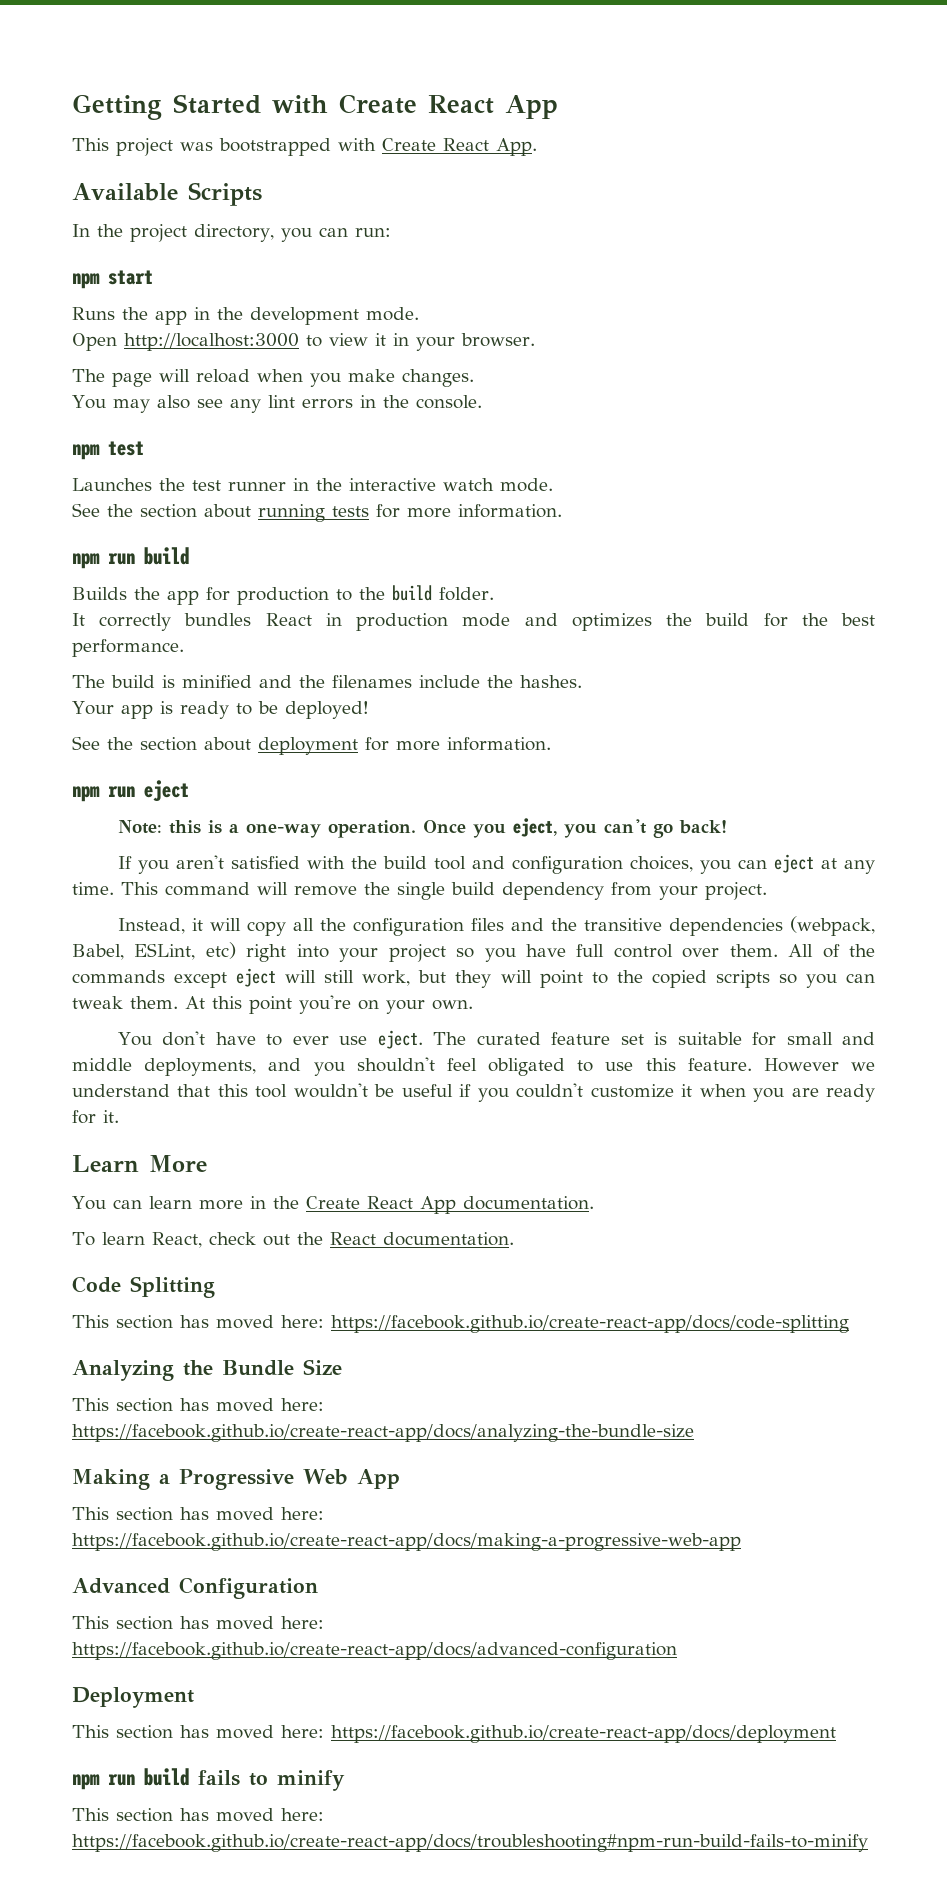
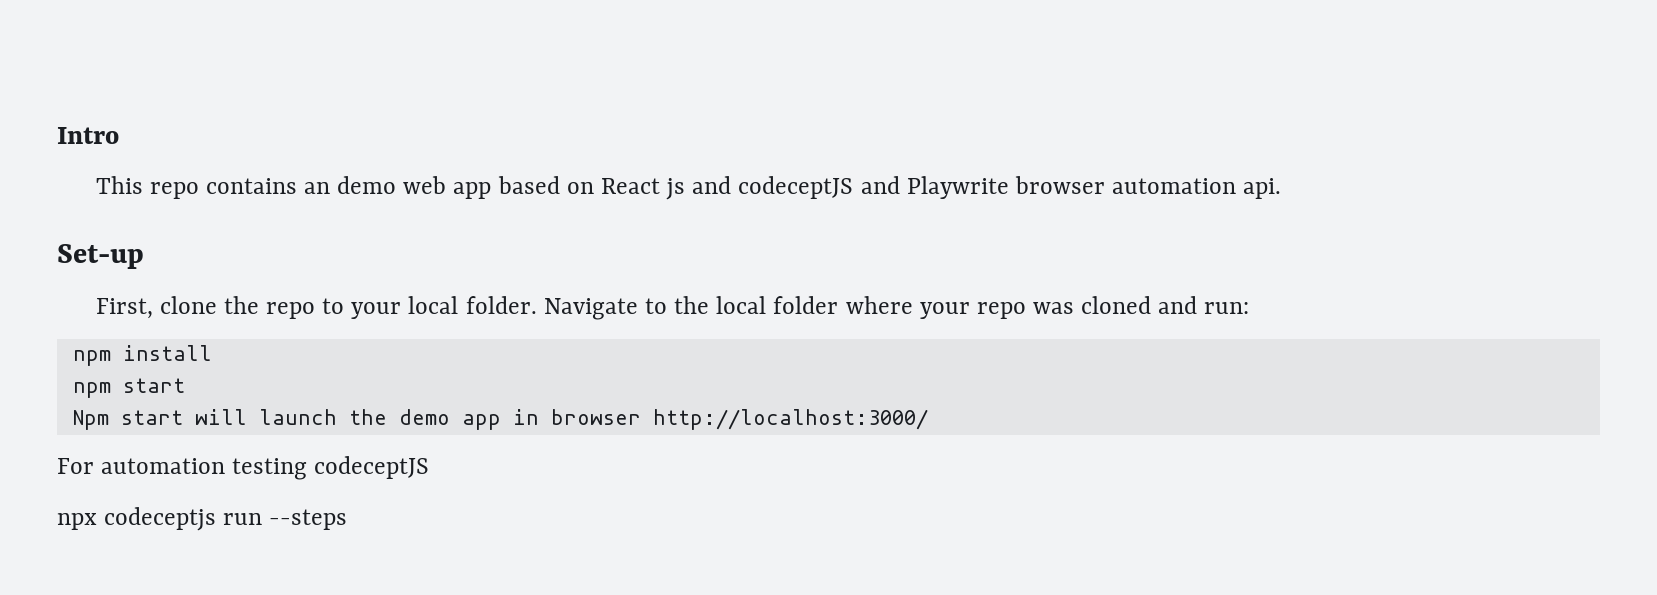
[72,94,558,120] [72,138,537,156] [72,182,262,206] [72,224,391,242] [72,270,153,289] [72,307,419,325] [72,333,535,351] [72,369,474,387] [72,395,482,413] [72,441,144,460] [72,478,553,492] [72,503,562,522] [72,547,189,569] [72,585,494,605] [72,613,876,631] [72,639,184,657] [72,675,582,688] [72,701,369,719] [72,736,551,755] [72,780,189,802] [117,818,727,838] [117,854,875,874] [72,882,767,900] [117,916,875,936] [72,942,875,962] [72,968,875,988] [72,995,473,1014] [117,1030,875,1049] [72,1057,875,1076] [72,1083,875,1102] [72,1110,119,1124] [72,1155,207,1172] [72,1196,594,1214] [72,1232,514,1248] [72,1276,215,1298] [72,1315,849,1333] [72,1359,342,1381] [72,1398,324,1412] [72,1424,694,1442] [72,1469,400,1490] [72,1507,324,1521] [72,1533,741,1551] [72,1577,318,1599] [72,1616,324,1630] [72,1642,677,1660] [72,1687,194,1708] [72,1725,836,1743] [72,1768,345,1791] [72,1808,324,1822] [72,1834,868,1852] Getting Started with Create React App // This project was bootstrapped with Create React App. // Available Scripts // In the project directory, you can run: // npm start // Runs the app in the development mode. // Open http://localhost:3000 to view it in your browser. // The page will reload when you make changes. // You may also see any lint errors in the console. // npm test // Launches the test runner in the interactive watch mode. // See the section about running tests for more information. // npm run build // Builds the app for production to the build folder. // It correctly bundles React in production mode and optimizes the build for the best performance. // The build is minified and the filenames include the hashes. // Your app is ready to be deployed! // See the section about deployment for more information. // npm run eject // Note: this is a one-way operation. Once you eject, you can't go back! // If you aren't satisfied with the build tool and configuration choices, you can eject at any time. This command will remove the single build dependency from your project. // Instead, it will copy all the configuration files and the transitive dependencies (webpack, Babel, ESLint, etc) right into your project so you have full control over them. All of the commands except eject will still work, but they will point to the copied scripts so you can tweak them. At this point you're on your own. // You don't have to ever use eject. The curated feature set is suitable for small and middle deployments, and you shouldn't feel obligated to use this feature. However we understand that this tool wouldn't be useful if you couldn't customize it when you are ready for it. // Learn More // You can learn more in the Create React App documentation. // To learn React, check out the React documentation. // Code Splitting // This section has moved here: https://facebook.github.io/create-react-app/docs/code-splitting // Analyzing the Bundle Size // This section has moved here: https://facebook.github.io/create-react-app/docs/analyzing-the-bundle-size // Making a Progressive Web App // This section has moved here: https://facebook.github.io/create-react-app/docs/making-a-progressive-web-app // Advanced Configuration // This section has moved here: https://facebook.github.io/create-react-app/docs/advanced-configuration // Deployment // This section has moved here: https://facebook.github.io/create-react-app/docs/deployment // npm run build fails to minify // This section has moved here: https://facebook.github.io/create-react-app/docs/troubleshooting#npm-run-build-fails-to-minify -> [57,127,119,144] [95,176,1282,200] [57,244,144,269] [95,296,1250,320] [72,345,212,366] [72,378,185,398] [72,409,928,430] [57,456,430,480] [57,507,348,531] Intro // This repo contains an demo web app based on React js and codeceptJS and Playwrite browser automation api. // Set-up // First, clone the repo to your local folder. Navigate to the local folder where your repo was cloned and run: // npm install // npm start // Npm start will launch the demo app in browser http://localhost:3000/ // For automation testing codeceptJS // npx codeceptjs run --steps

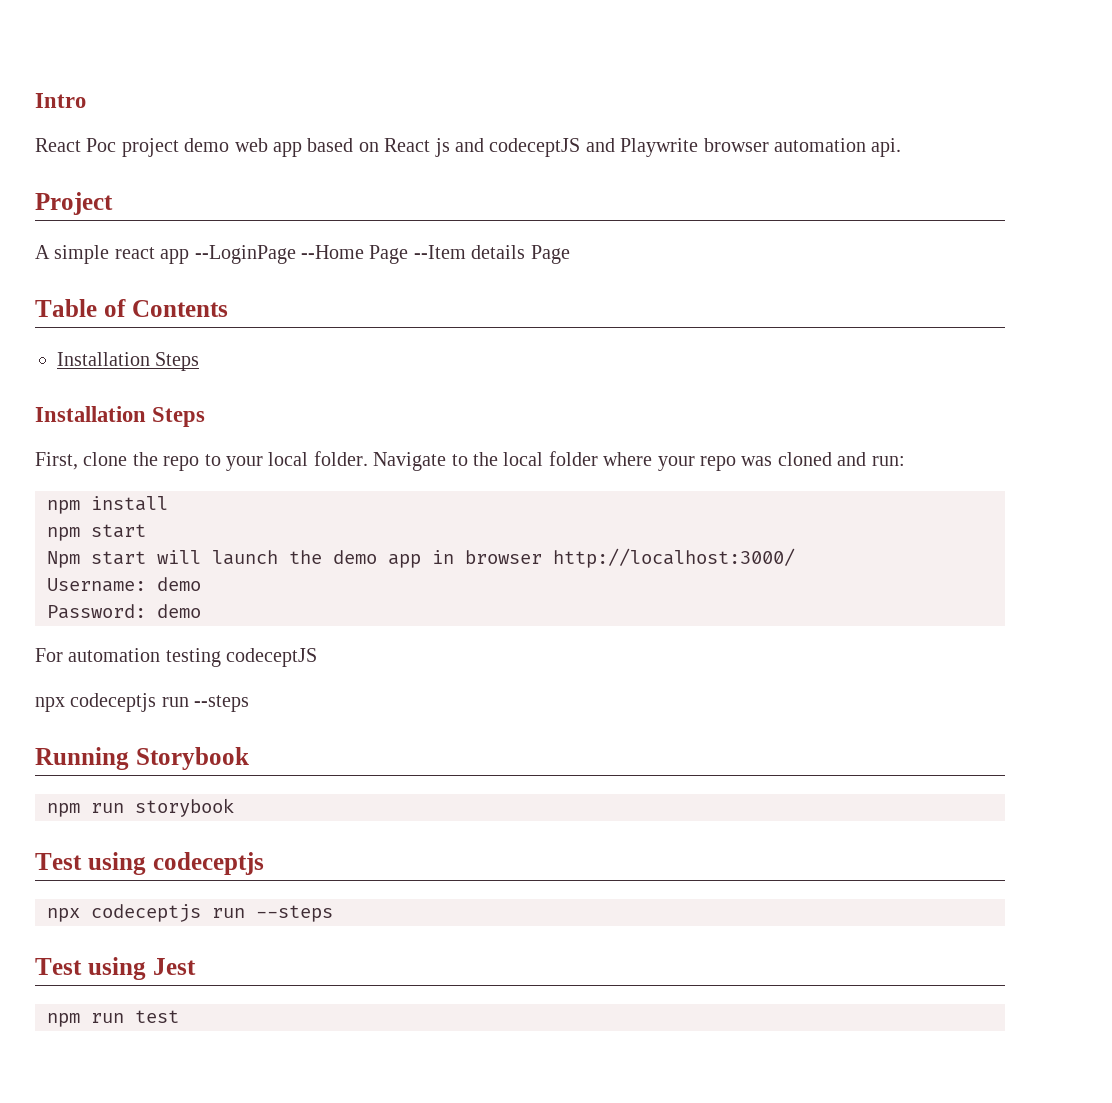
[95,176,330,199] This repo contains an -> [35,138,179,157] React Poc project
[57,244,144,269] Set-up -> [35,192,113,215] [35,245,570,264] [35,299,228,317] [57,352,200,371] [35,406,206,427] Project // A simple react app --LoginPage --Home Page --Item details Page // Table of Contents // Installation Steps // Installation Steps
(928, 419) none -> [47,577,201,592] [47,604,201,619] // Username: demo // Password: demo
(348, 519) none -> [35,747,249,770] [47,798,234,817] [35,852,264,875] [47,904,333,922] [35,957,196,980] [47,1010,179,1027] // Running Storybook // npm run storybook // Test using codeceptjs // npx codeceptjs run --steps // Test using Jest // npm run test

